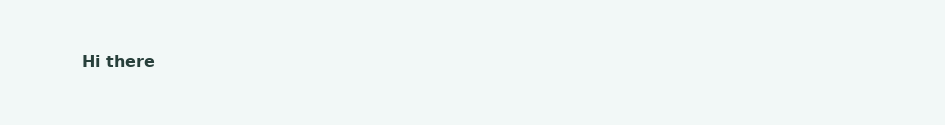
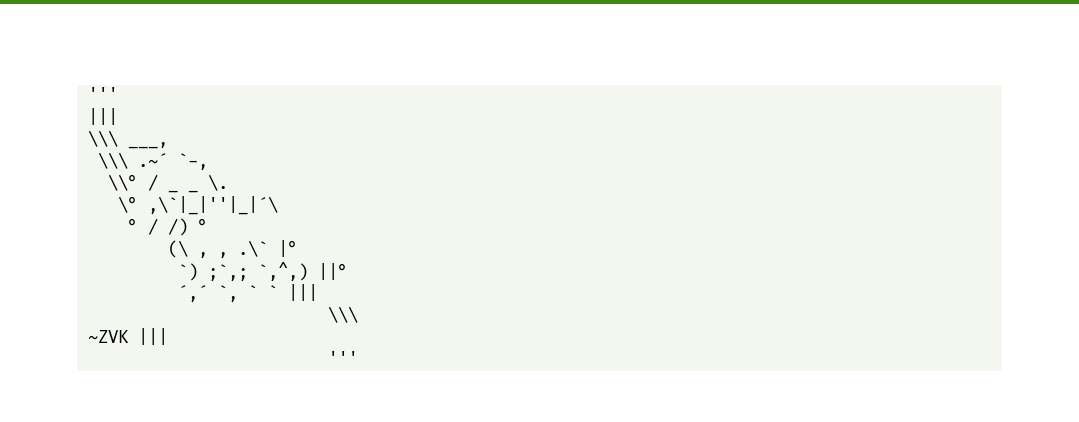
[82,55,155,67] Hi there -> [87,87,118,101] [87,108,118,125] [87,130,168,149] [97,152,208,170] [107,174,228,193] [117,196,278,215] [127,218,208,236] [167,240,298,258] [177,262,348,281] [177,284,318,302] [327,306,358,323] [87,328,168,345] [327,351,358,365] ''' // ||| // \\\ ___, // \\\ .~´ `-, // \\° / _ _ \. // \° ,\`|_|''|_|´\ // ° / /) ° // (\ , , .\` |° // `) ;`,; `,^,) ||° // ´,´ `, ` ` ||| // \\\ // ~ZVK ||| // '''

